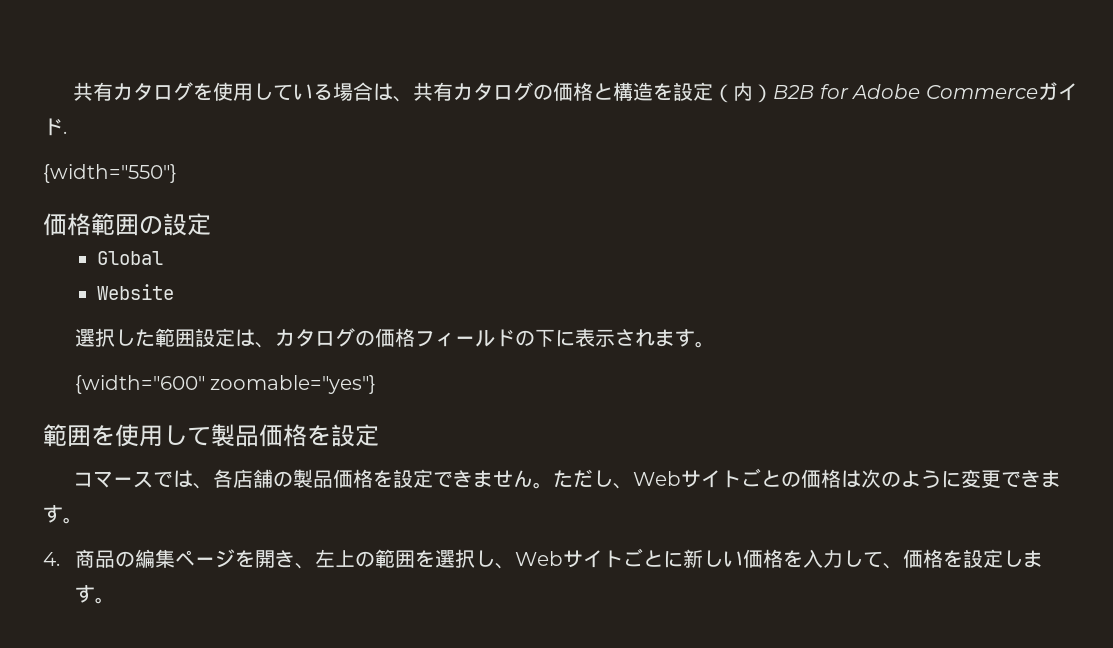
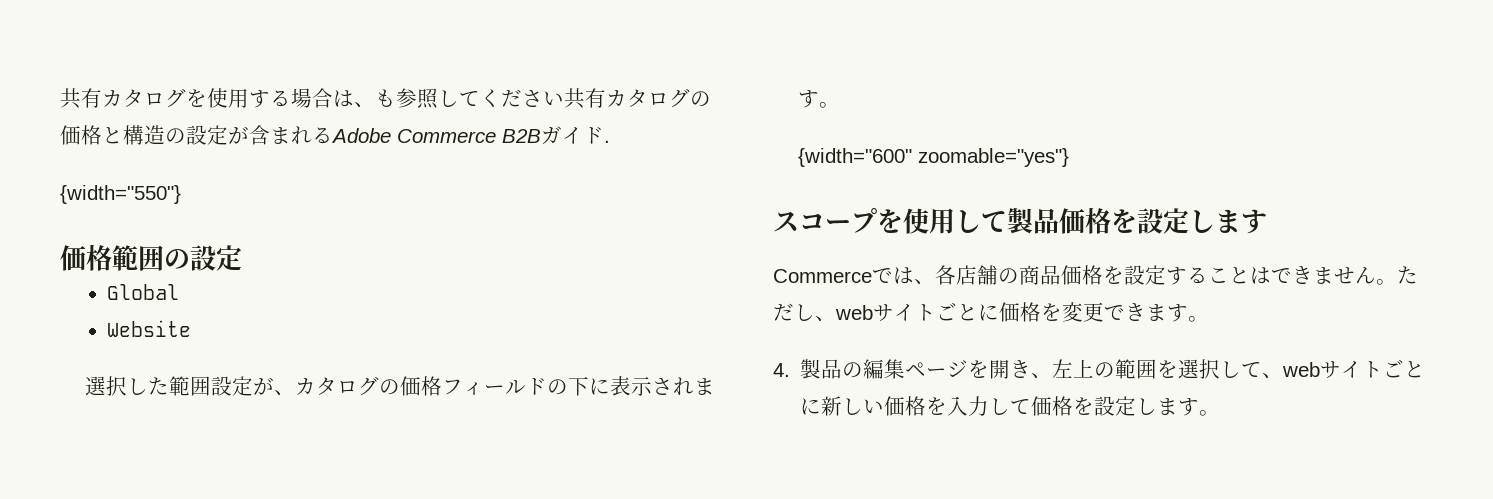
[253,83,314,101] してい -> [249,90,270,108] す
(414, 99) none -> [375,88,564,109] も参照してください
[653,82,849,103] を設定（内）B2B for -> [165,125,333,145] の設定が含まれる
(1038, 92) none -> [502,129,541,143] B2B
[234,329,255,347] は -> [252,377,274,395] が
[43,424,91,447] 範囲 -> [773,208,877,233] スコープ
[73,471,154,488] // コマース -> [1189,209,1267,234] [773,269,872,283] します // Commerce
[293,469,434,488] 製品価格を設定 -> [1019,265,1271,285] 商品価格を設定することは
[633,468,962,489] Webサイトごとの価格は次のように -> [835,302,1062,322] webサイトごとに価格を
[74,549,95,568] 商 -> [800,359,822,379] 製
[494,551,563,569] 、Web -> [1241,362,1321,379] て、web
[882,563,903,569] 、 -> (1032, 406) none

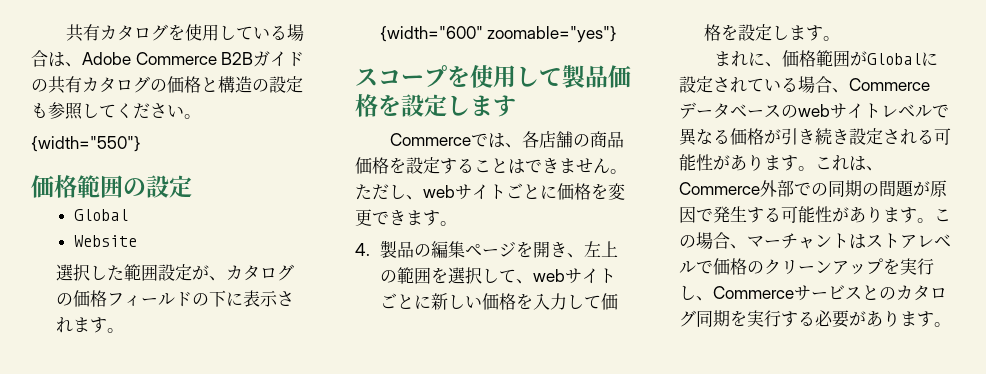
[249,90,270,108] す -> [219,25,271,40] してい
[375,88,564,109] も参照してください -> [82,51,305,67] [31,79,48,92] Adobe Commerce B2Bガイドの
[228,125,610,145] が含まれるAdobe Commerce B2Bガイド. -> [31,102,201,120] も参照してください。
(1221, 413) none -> [714,50,939,67] [679,76,930,93] [679,102,949,119] [679,128,951,146] [679,154,883,171] [679,180,947,197] [679,206,951,223] [679,232,951,249] [679,258,934,275] [679,285,947,301] [679,310,951,328] // まれに、価格範囲がGlobalに設定されている場合、Commerceデータベースのwebサイトレベルで異なる価格が引き続き設定される可能性があります。これは、Commerce外部での同期の問題が原因で発生する可能性があります。この場合、マーチャントはストアレベルで価格のクリーンアップを実行し、Commerceサービスとのカタログ同期を実行する必要があります。

